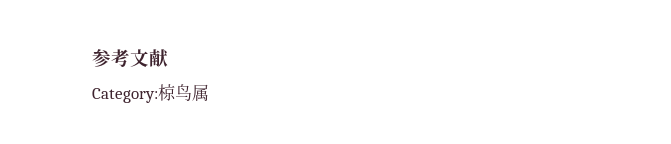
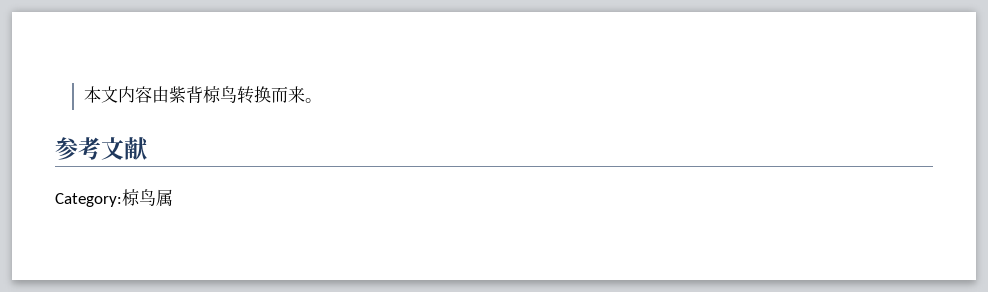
(92, 58) none -> [83,86,322,104] 本文内容由紫背椋鸟转换而来。 //

